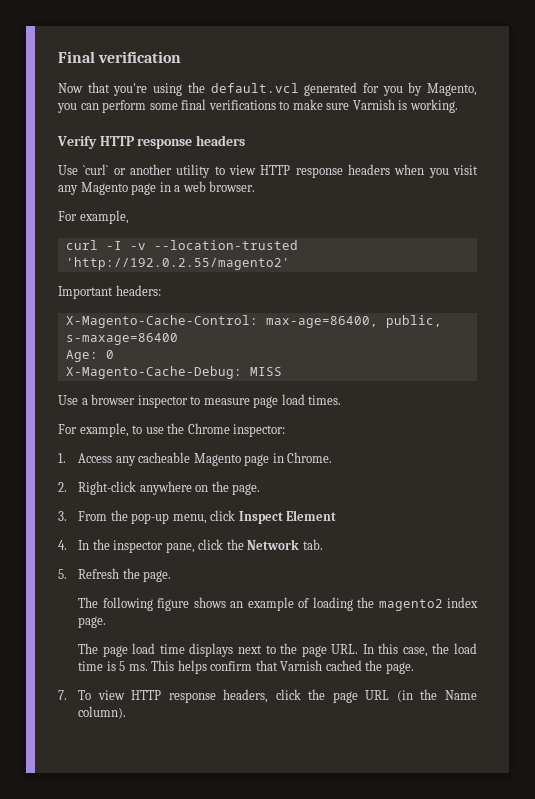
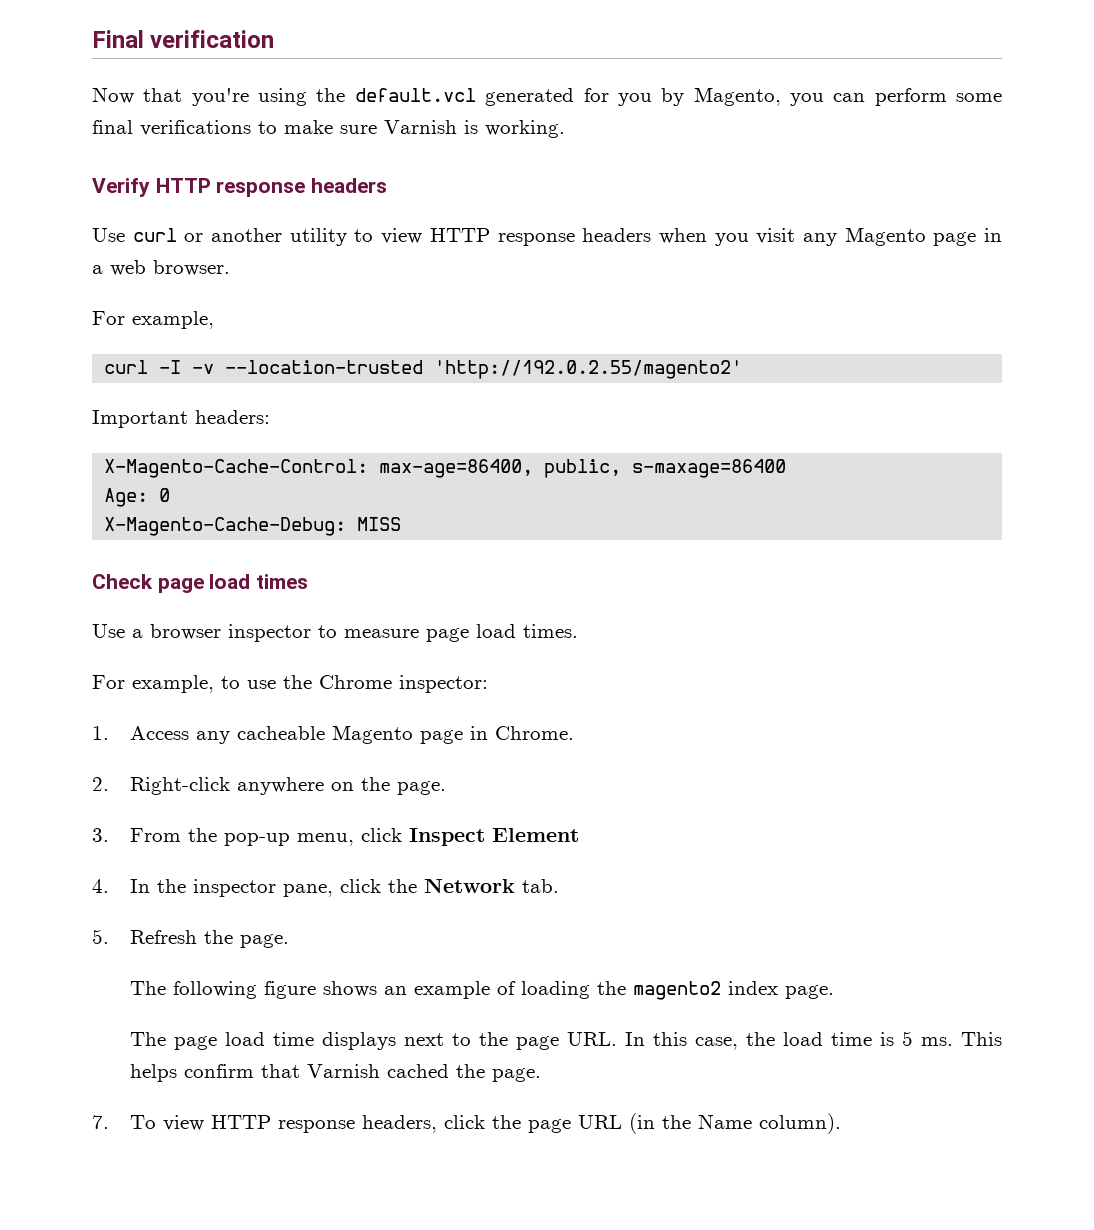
[83,164,109,175] `curl` -> [132,228,177,242] curl
(282, 371) none -> [92,574,309,593] // Check page load times

